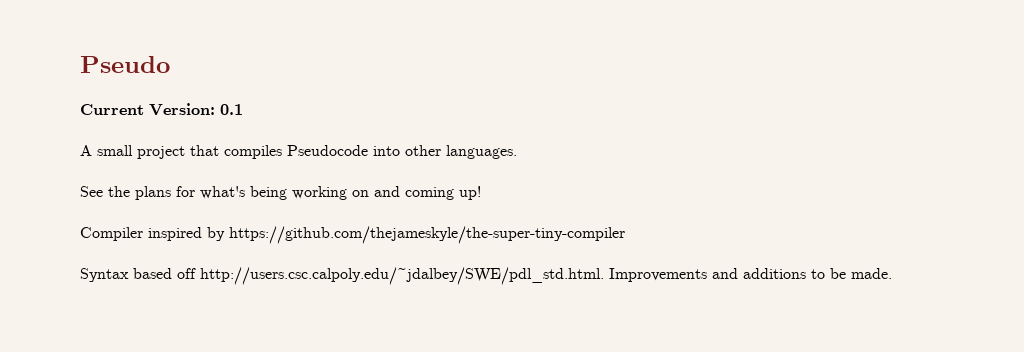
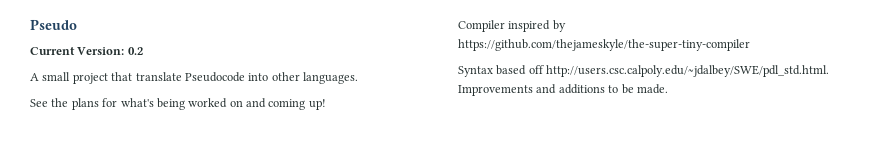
[220,104,243,115] 0.1 -> [127,47,143,55] 0.2
[224,145,282,159] compiles -> [135,72,182,81] translate
[292,186,347,200] working -> [188,98,228,108] worked

